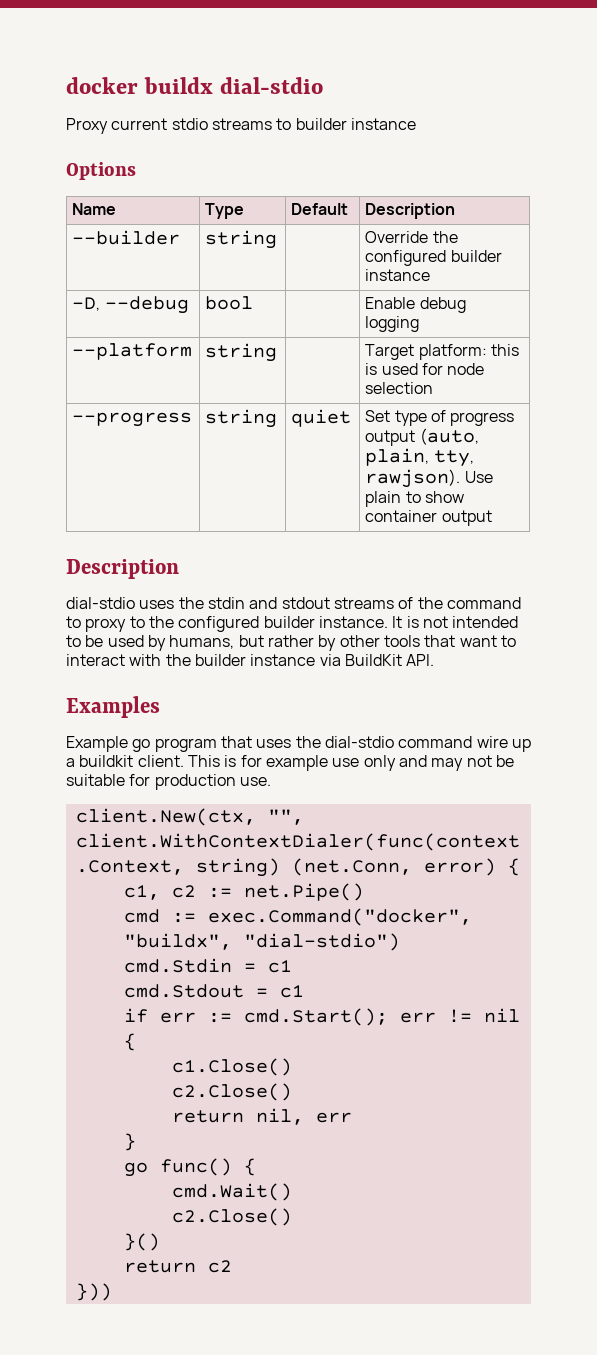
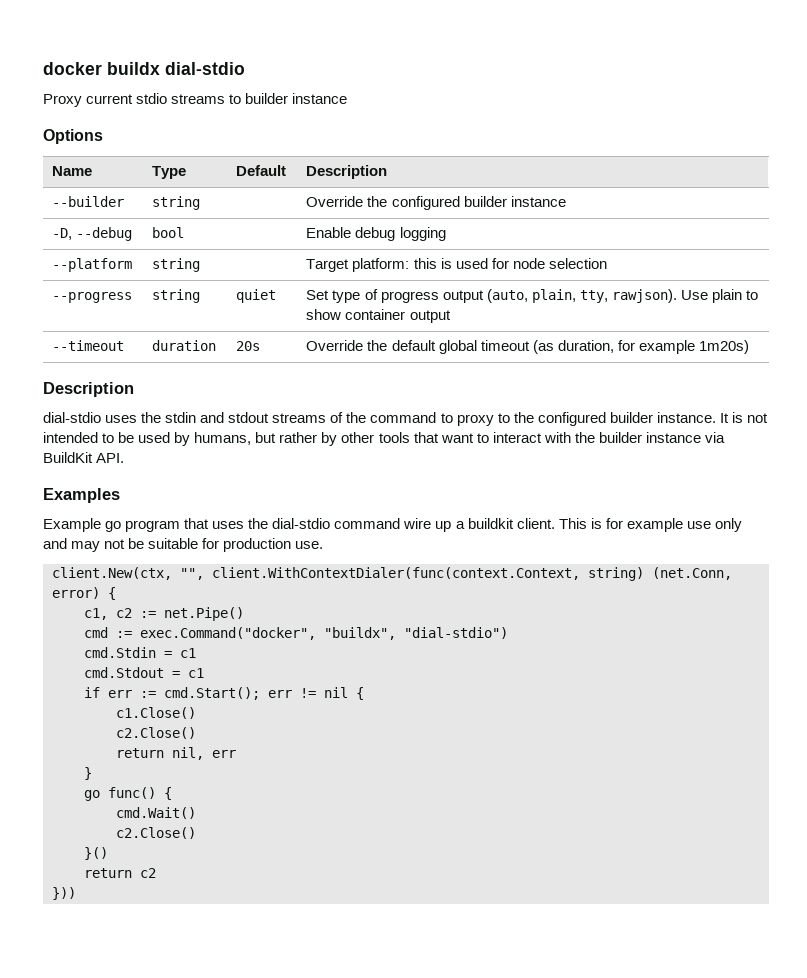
(492, 518) none -> [52,340,125,351] [152,340,217,351] [236,341,261,351] [306,340,749,354] // --timeout | duration | 20s | Override the default global timeout (as duration, for example 1m20s)

